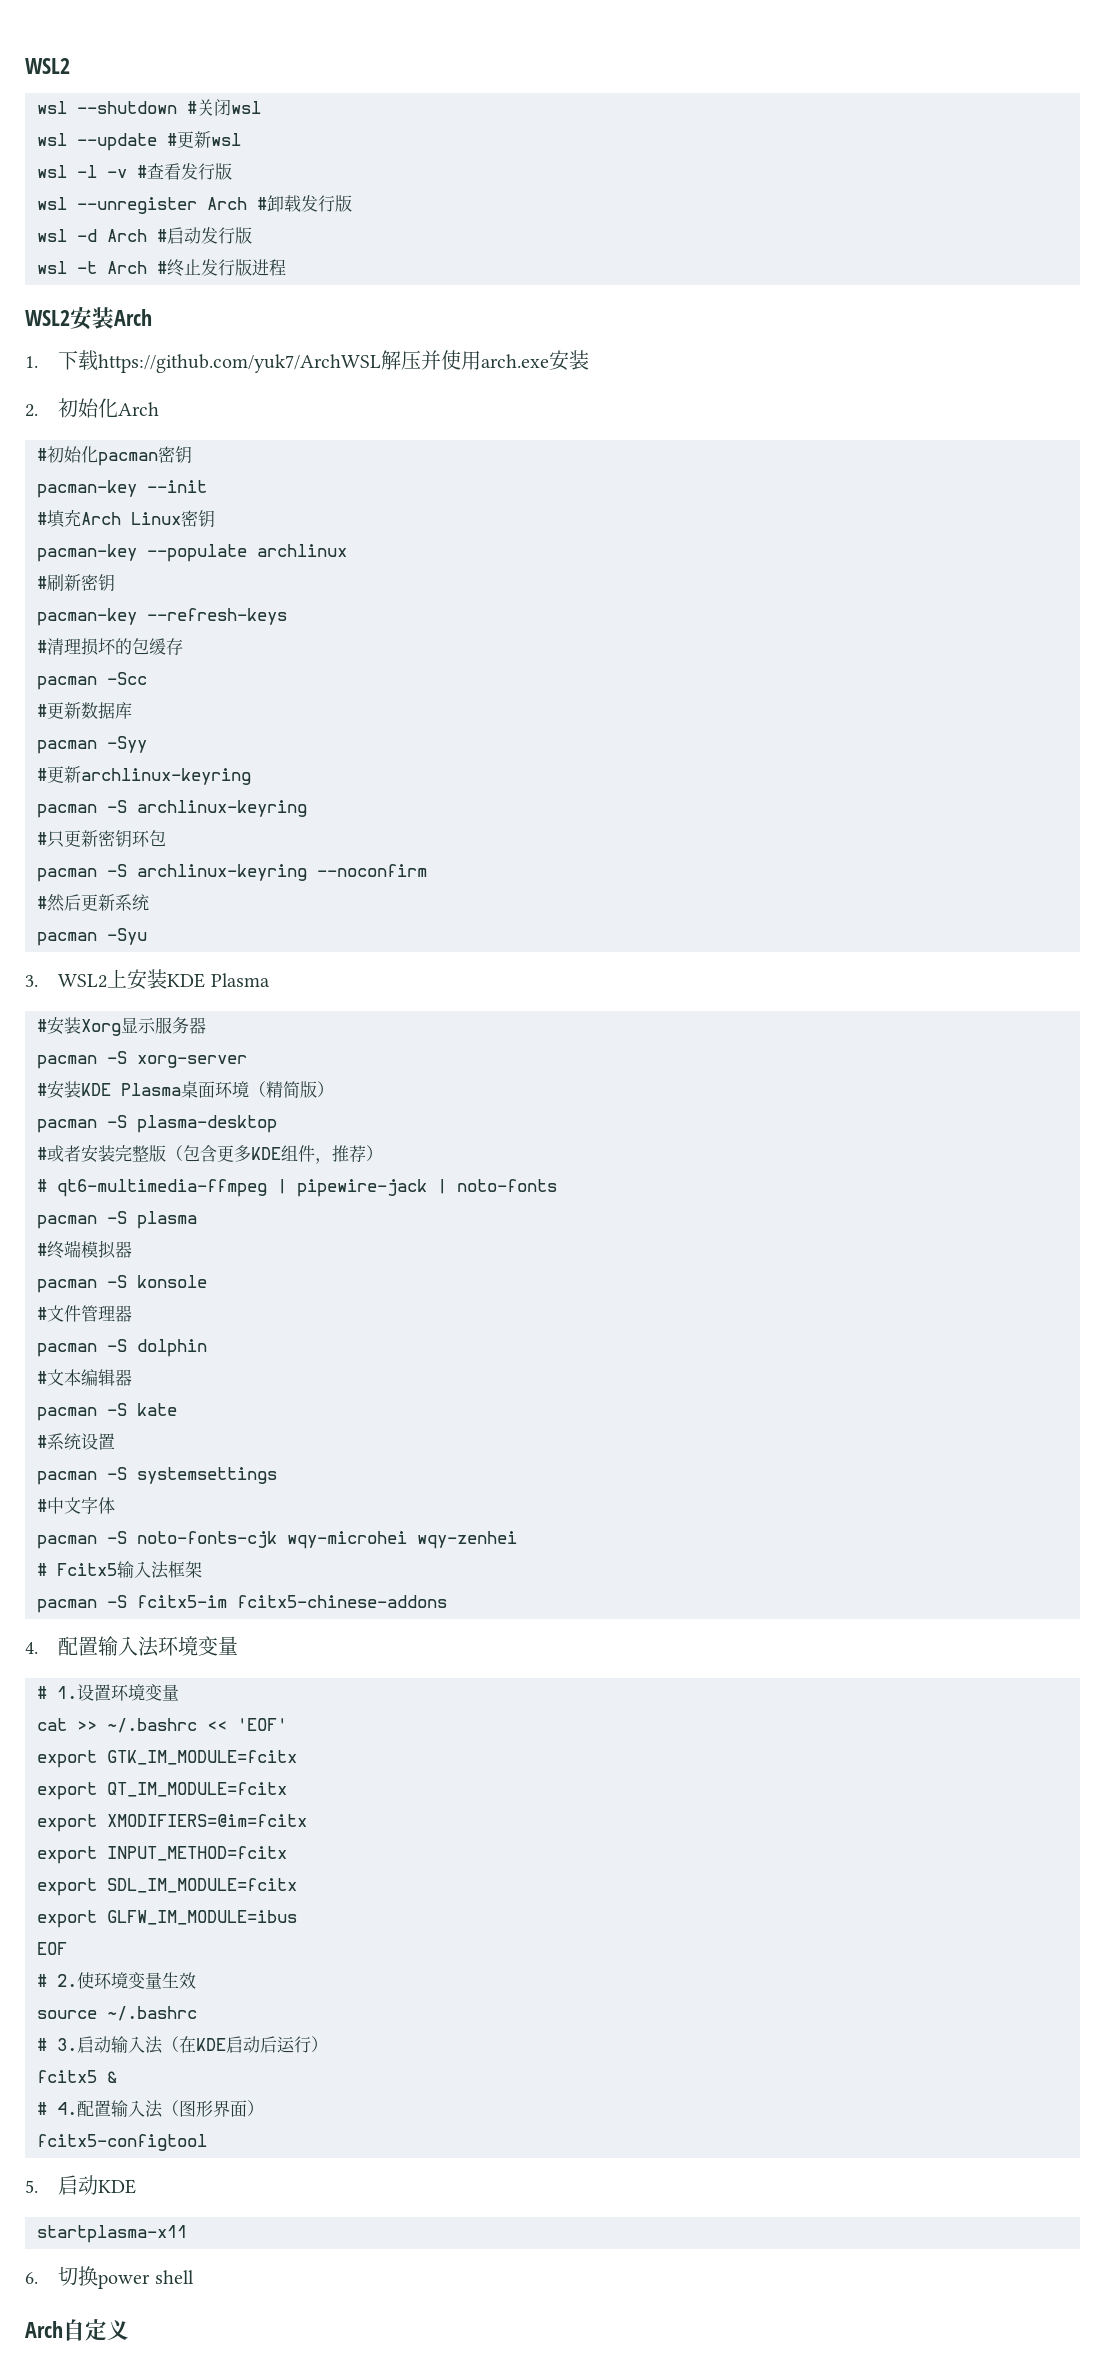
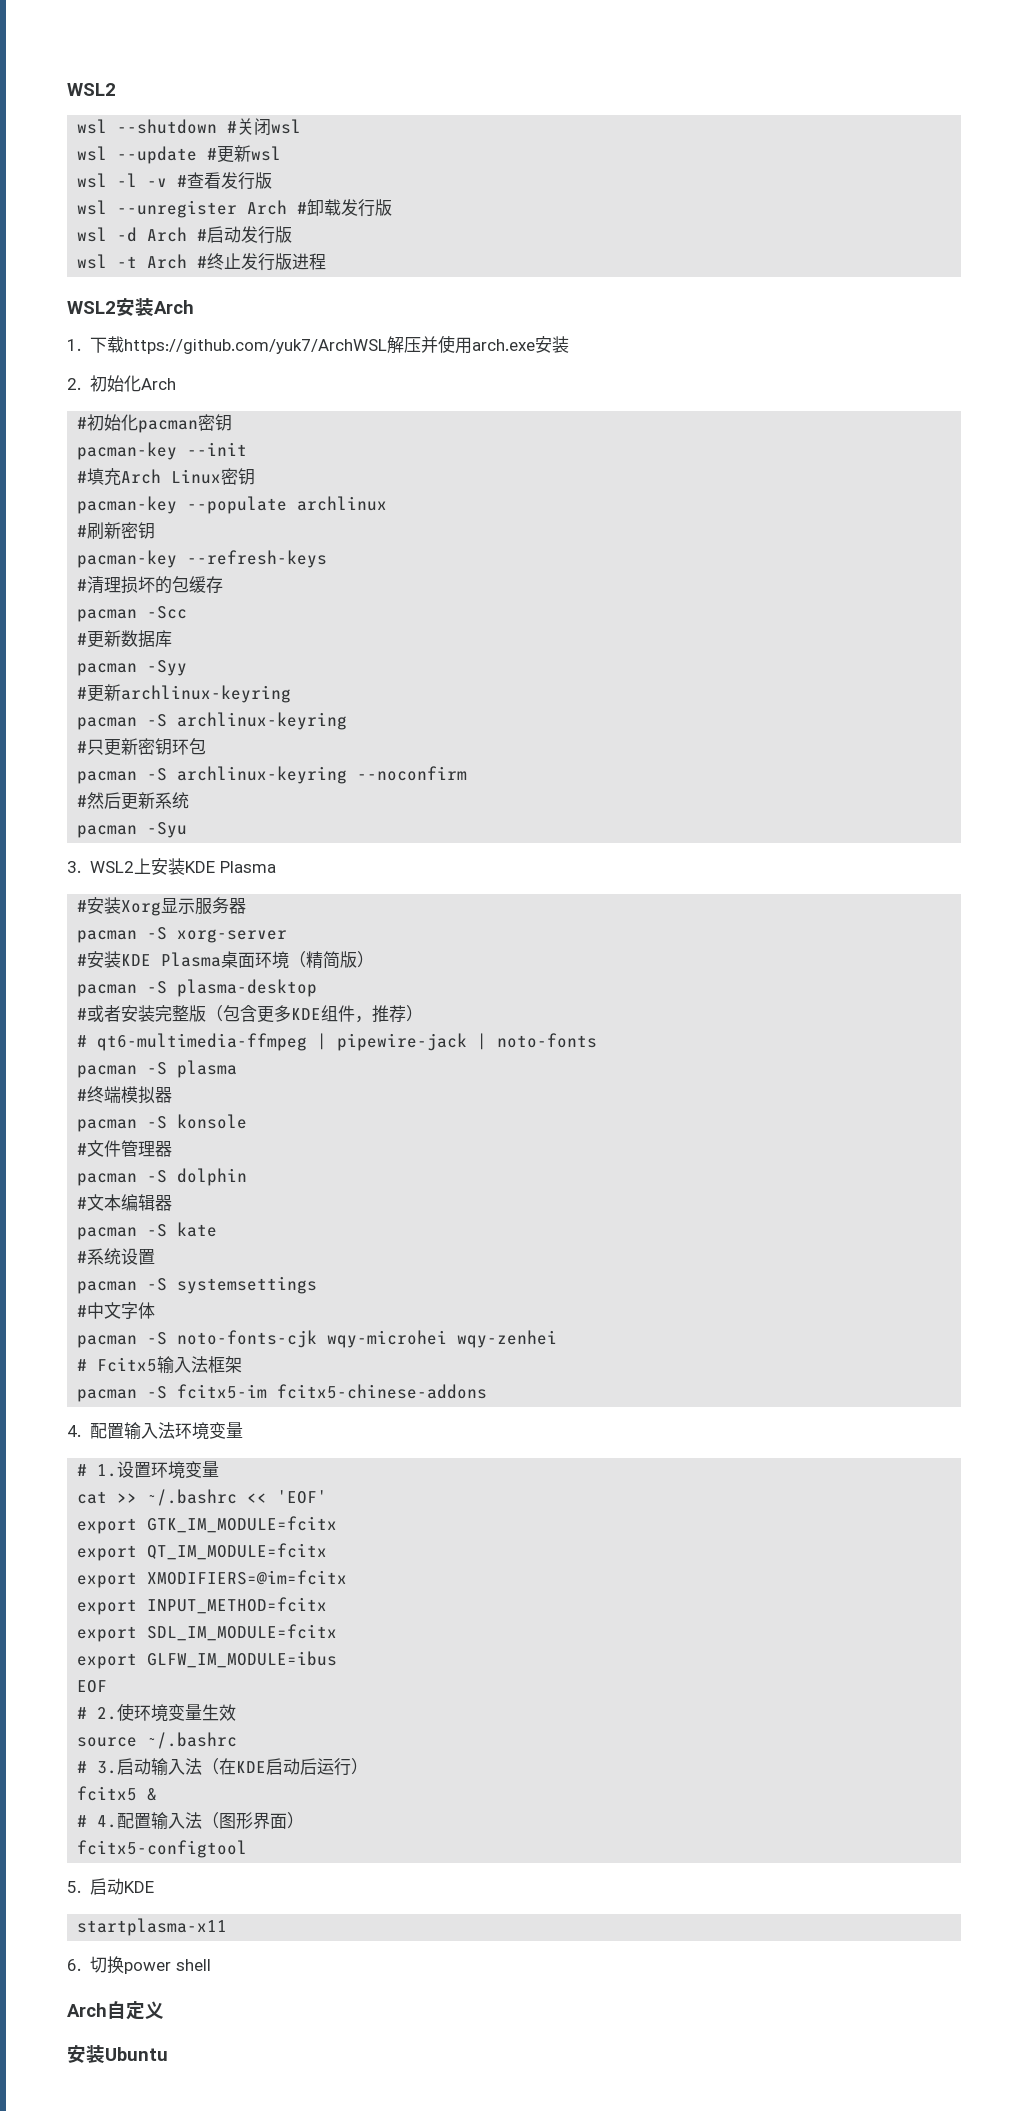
(129, 2330) none -> [67,2045,168,2063] // 安装Ubuntu

